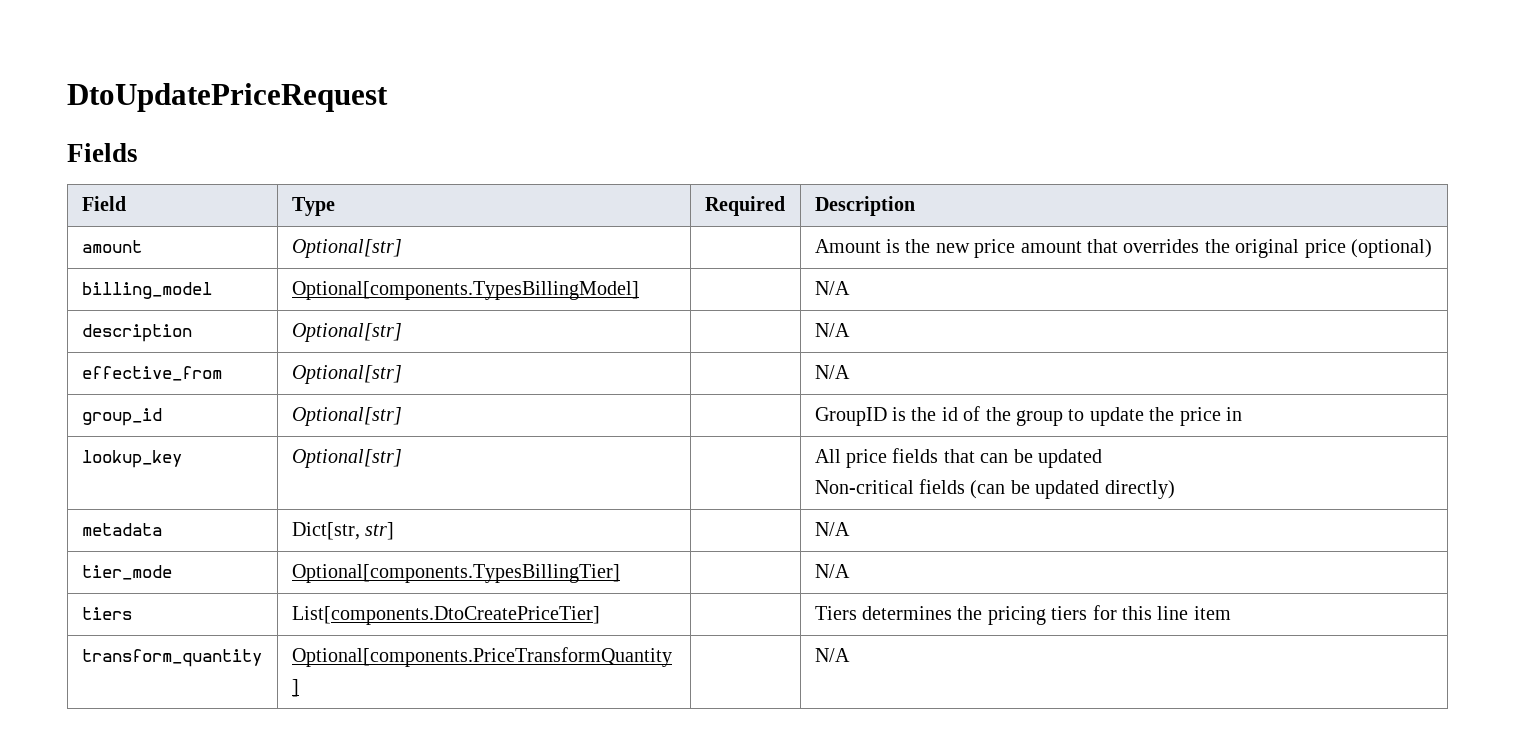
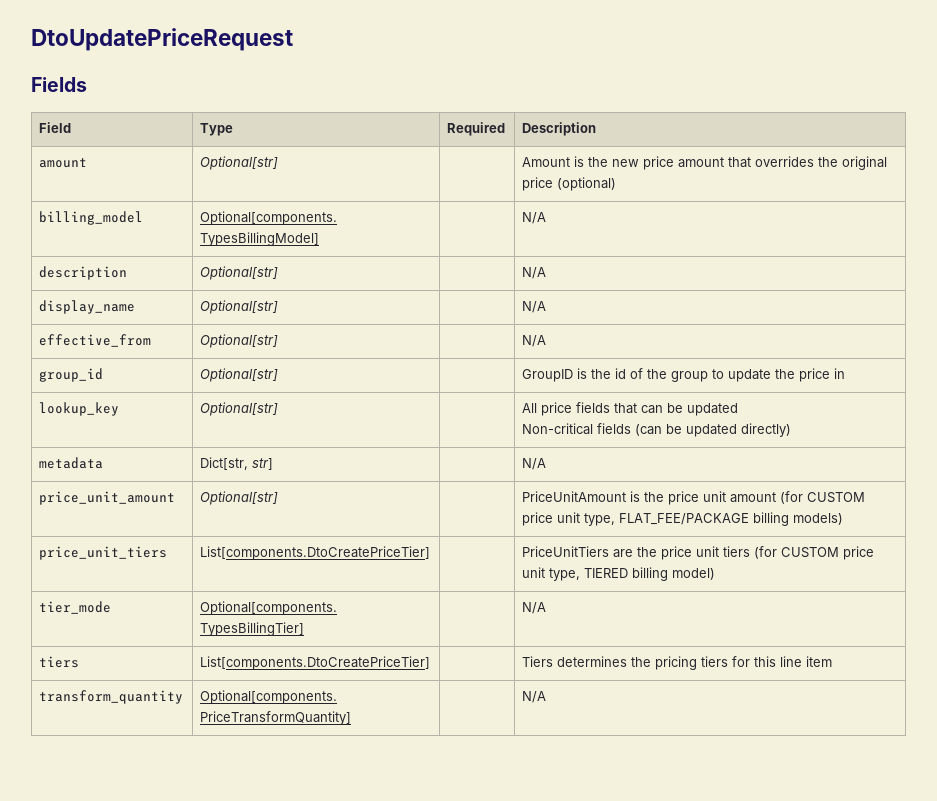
(850, 330) none -> [39,300,136,314] [200,300,279,314] [522,301,547,313] // display_name | Optional[str] | | N/A
(850, 529) none -> [39,491,176,505] [200,491,279,505] [522,491,866,505] [522,512,844,526] [39,546,168,560] [200,546,431,560] [522,546,875,560] [522,567,716,581] // price_unit_amount | Optional[str] | | PriceUnitAmount is the price unit amount (for CUSTOM price unit type, FLAT_FEE/PACKAGE billing models) // price_unit_tiers | List[components.DtoCreatePriceTier] | | PriceUnitTiers are the price unit tiers (for CUSTOM price unit type, TIERED billing model)

